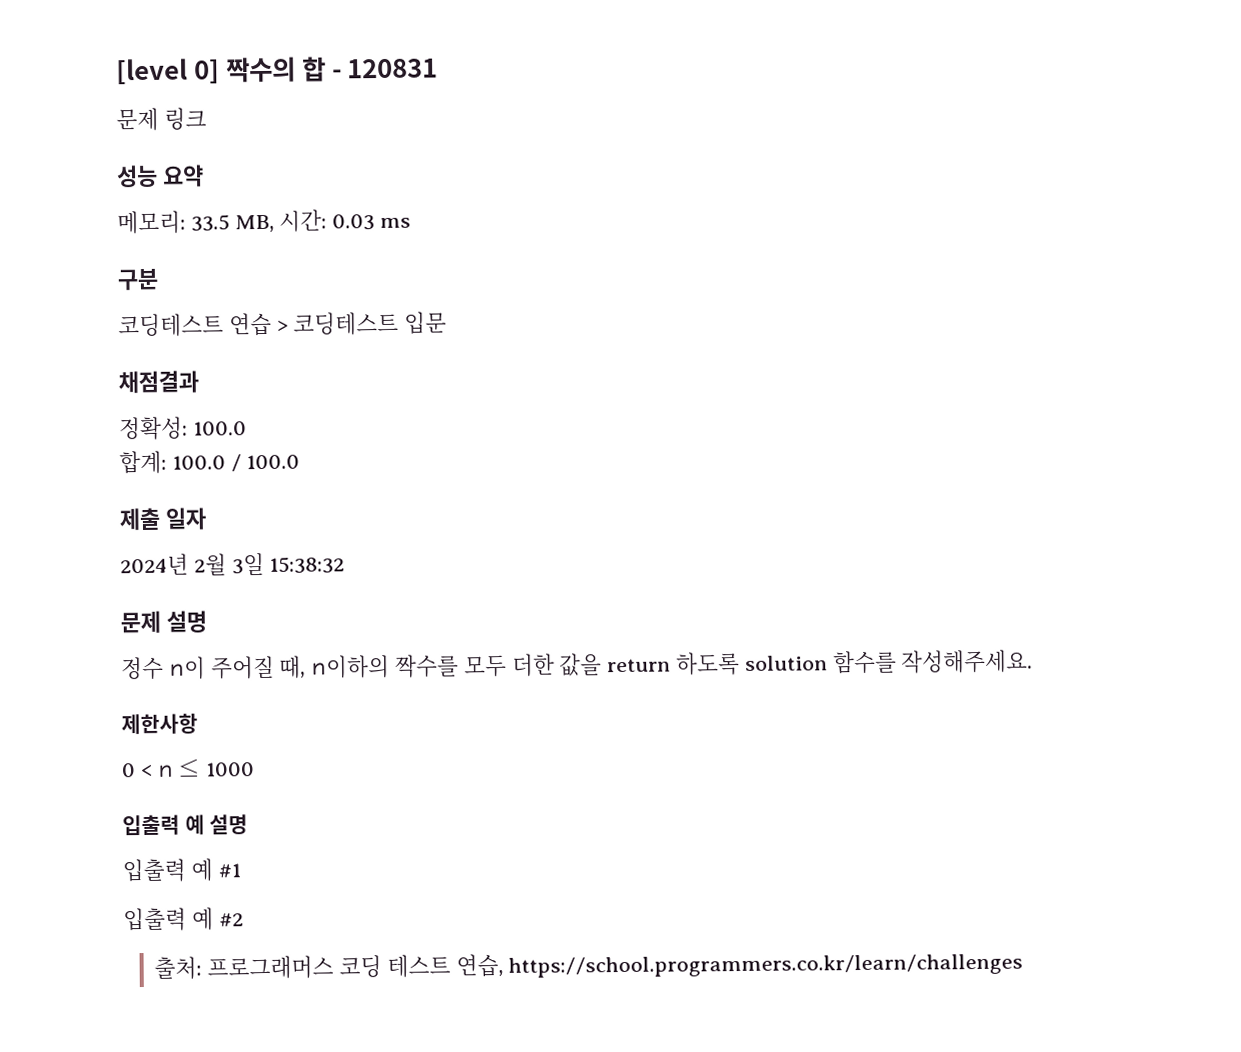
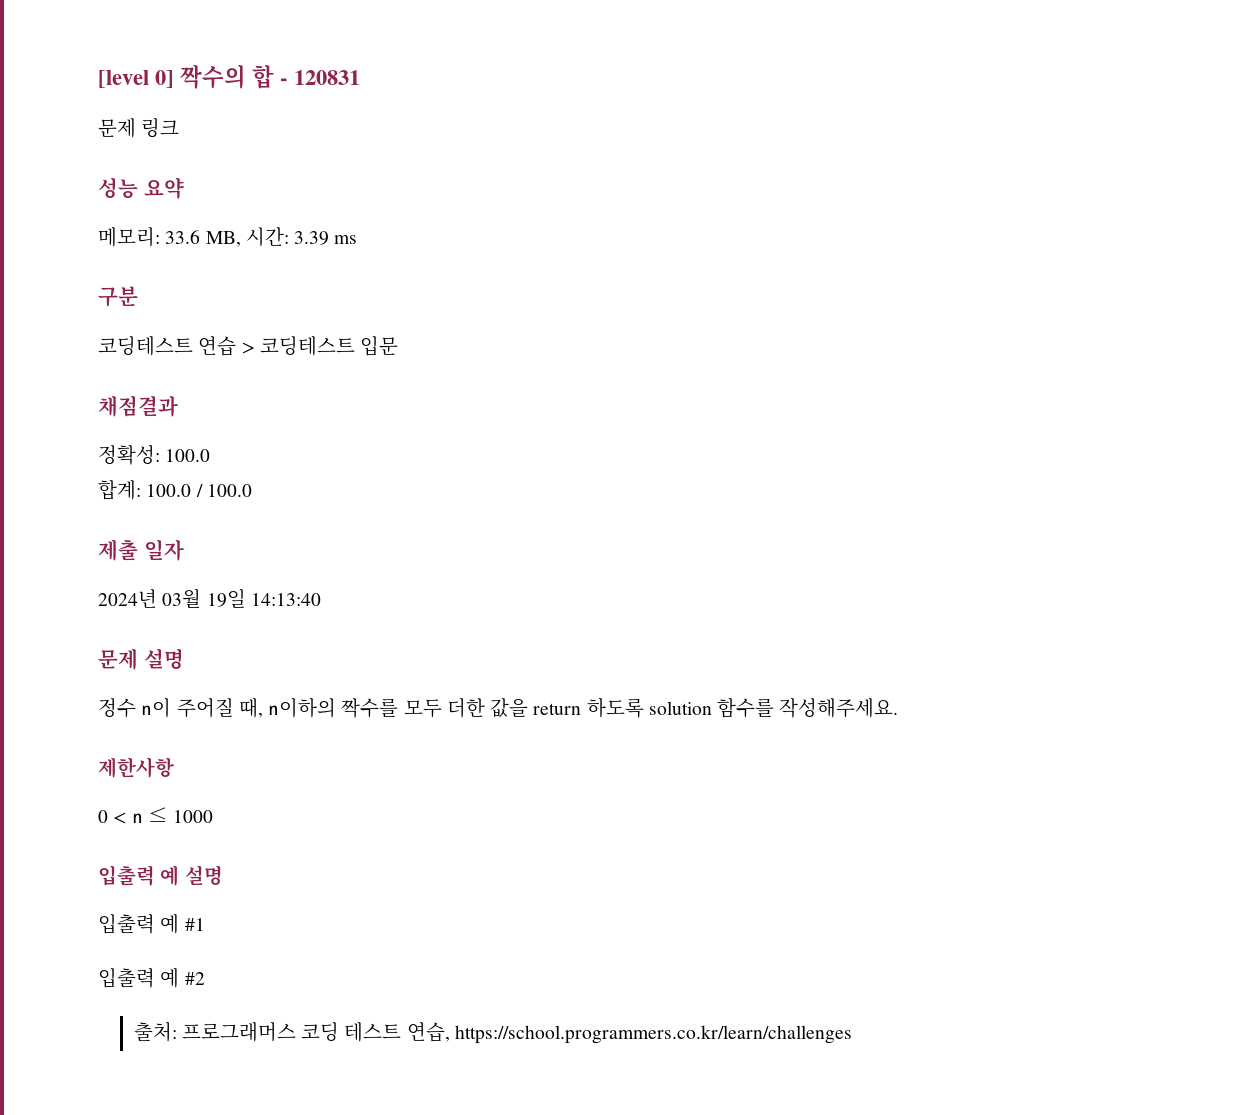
[190,214,230,232] 33.5 -> [165,230,201,244] 33.6
[332,214,376,231] 0.03 -> [294,231,330,245] 3.39
[193,552,346,576] 2월 3일 15:38:32 -> [162,588,321,608] 03월 19일 14:13:40

